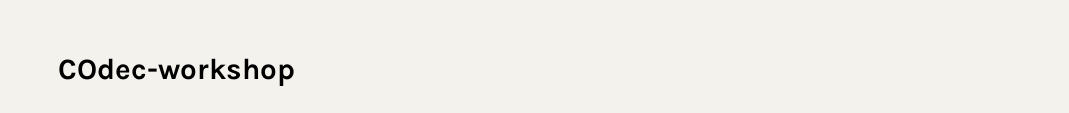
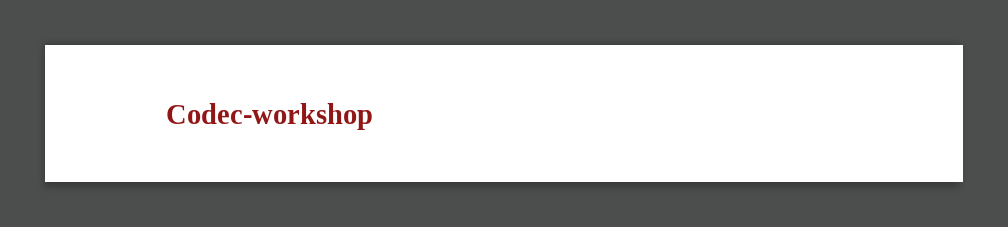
[58,58,295,86] COdec-workshop -> [166,103,373,130] Codec-workshop

